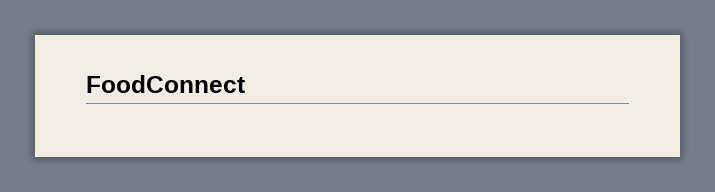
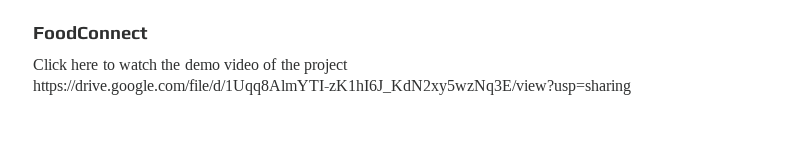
(245, 84) none -> [33,58,348,74] [33,79,631,95] // Click here to watch the demo video of the project https://drive.google.com/file/d/1Uqq8AlmYTI-zK1hI6J_KdN2xy5wzNq3E/view?usp=sharing

